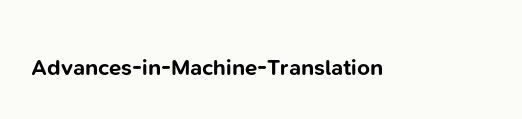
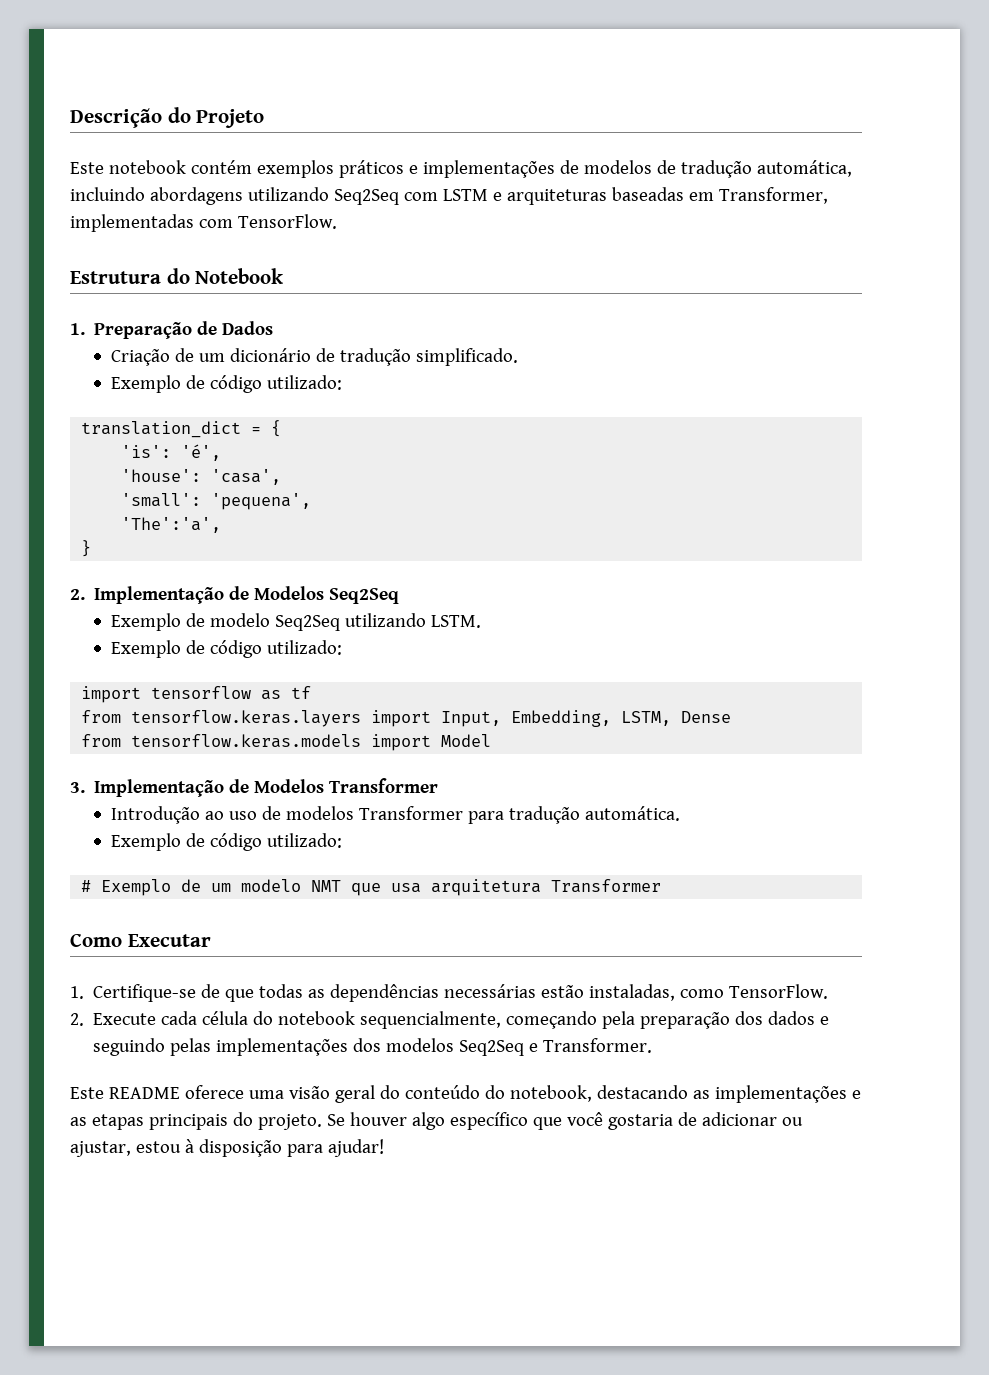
[31,59,383,76] Advances-in-Machine-Translation -> [70,107,265,128] [70,160,852,178] [70,187,828,205] [70,214,337,232] [70,268,285,284] [70,321,274,339] [111,348,519,366] [111,375,343,393] [81,420,282,438] [121,444,222,461] [121,469,282,485] [121,493,312,510] [121,517,222,533] [81,540,92,557] [70,586,400,604] [111,613,482,631] [111,640,343,658] [81,686,312,703] [81,710,732,727] [81,734,492,751] [70,778,439,797] [111,806,681,824] [111,833,343,851] [81,879,662,896] [70,934,211,947] [70,984,829,1002] [70,1011,830,1029] [93,1038,653,1056] [70,1085,861,1103] [70,1112,803,1130] [70,1139,384,1157] Descrição do Projeto // Este notebook contém exemplos práticos e implementações de modelos de tradução automática, incluindo abordagens utilizando Seq2Seq com LSTM e arquiteturas baseadas em Transformer, implementadas com TensorFlow. // Estrutura do Notebook // 1. Preparação de Dados // Criação de um dicionário de tradução simplificado. // Exemplo de código utilizado: // translation_dict = { // 'is': 'é', // 'house': 'casa', // 'small': 'pequena', // 'The':'a', // } // 2. Implementação de Modelos Seq2Seq // Exemplo de modelo Seq2Seq utilizando LSTM. // Exemplo de código utilizado: // import tensorflow as tf // from tensorflow.keras.layers import Input, Embedding, LSTM, Dense // from tensorflow.keras.models import Model // 3. Implementação de Modelos Transformer // Introdução ao uso de modelos Transformer para tradução automática. // Exemplo de código utilizado: // # Exemplo de um modelo NMT que usa arquitetura Transformer // Como Executar // 1. Certifique-se de que todas as dependências necessárias estão instaladas, como TensorFlow. // 2. Execute cada célula do notebook sequencialmente, começando pela preparação dos dados e seguindo pelas implementações dos modelos Seq2Seq e Transformer. // Este README oferece uma visão geral do conteúdo do notebook, destacando as implementações e as etapas principais do projeto. Se houver algo específico que você gostaria de adicionar ou ajustar, estou à disposição para ajudar!

